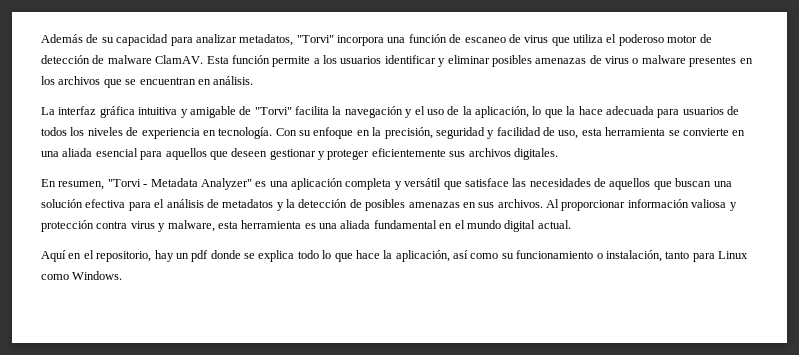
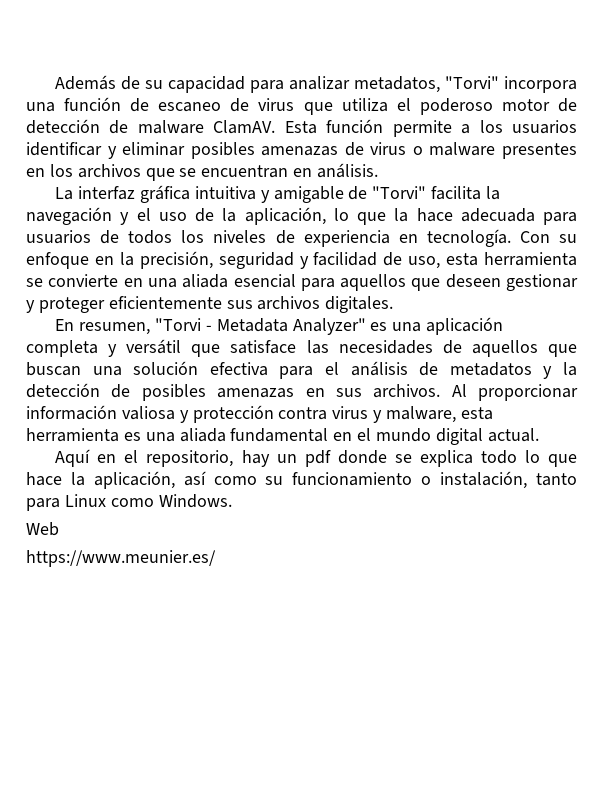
(123, 275) none -> [26,522,59,536] [26,550,216,567] // Web // https://www.meunier.es/

